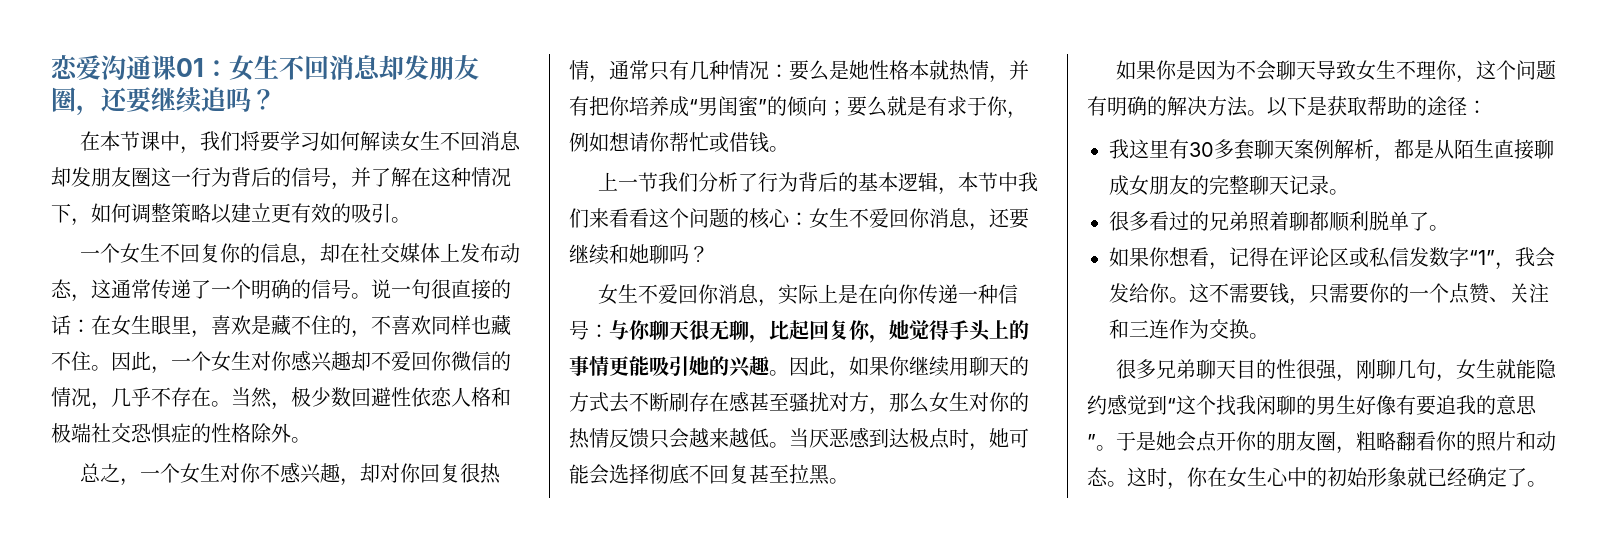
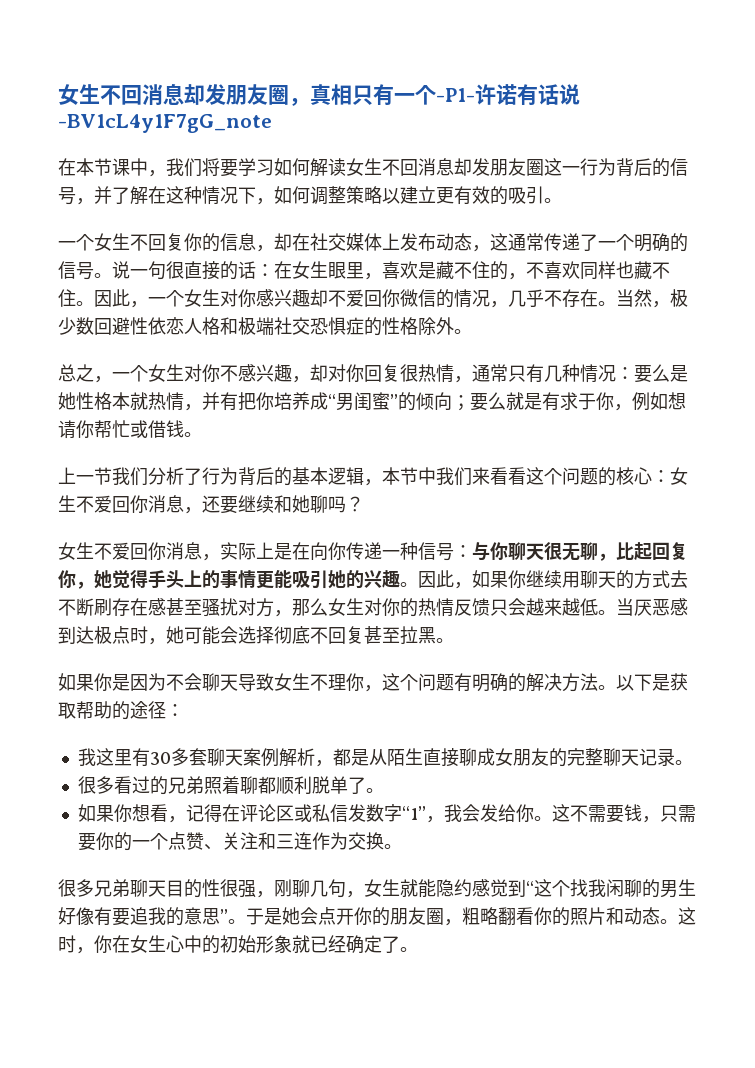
[51,55,229,80] 恋爱沟通课01： -> (58, 94) none
[101,87,276,113] 还要继续追吗？ -> [310,84,580,105] [58,114,272,133] 真相只有一个-P1-许诺有话说-BV1cL4y1F7gG_note

